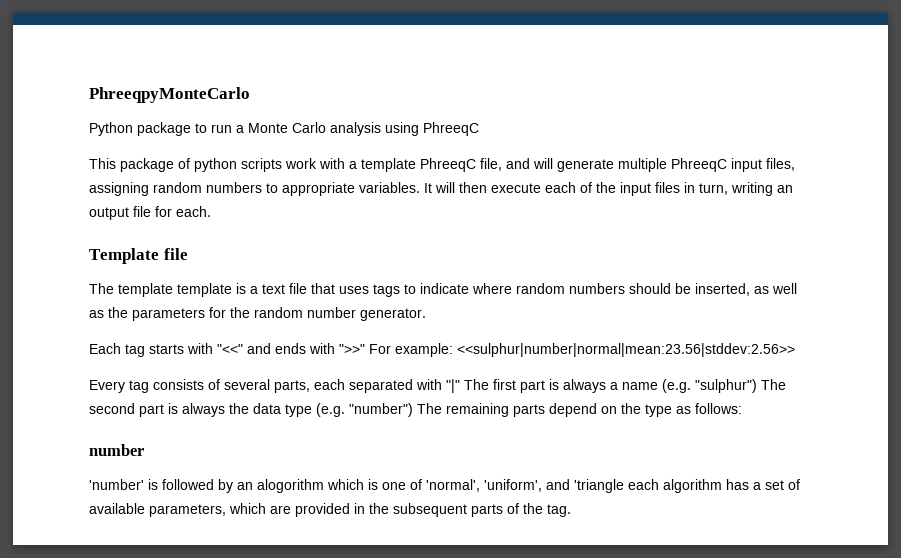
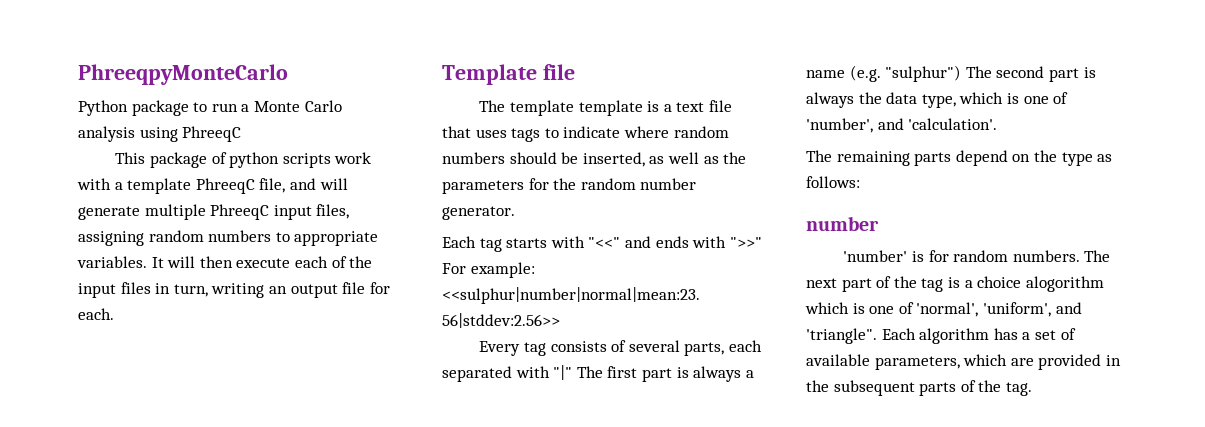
[285,403,413,417] type (e.g. "number") -> [921,92,1069,108] [806,118,998,133] type, which is one of 'number', and 'calculation'. //
[162,479,253,493] followed by an -> [928,250,1111,262] [806,276,1022,292] for random numbers. The next part of the tag is a choice
[574,479,659,493] 'triangle each -> [806,328,916,344] 'triangle". Each

